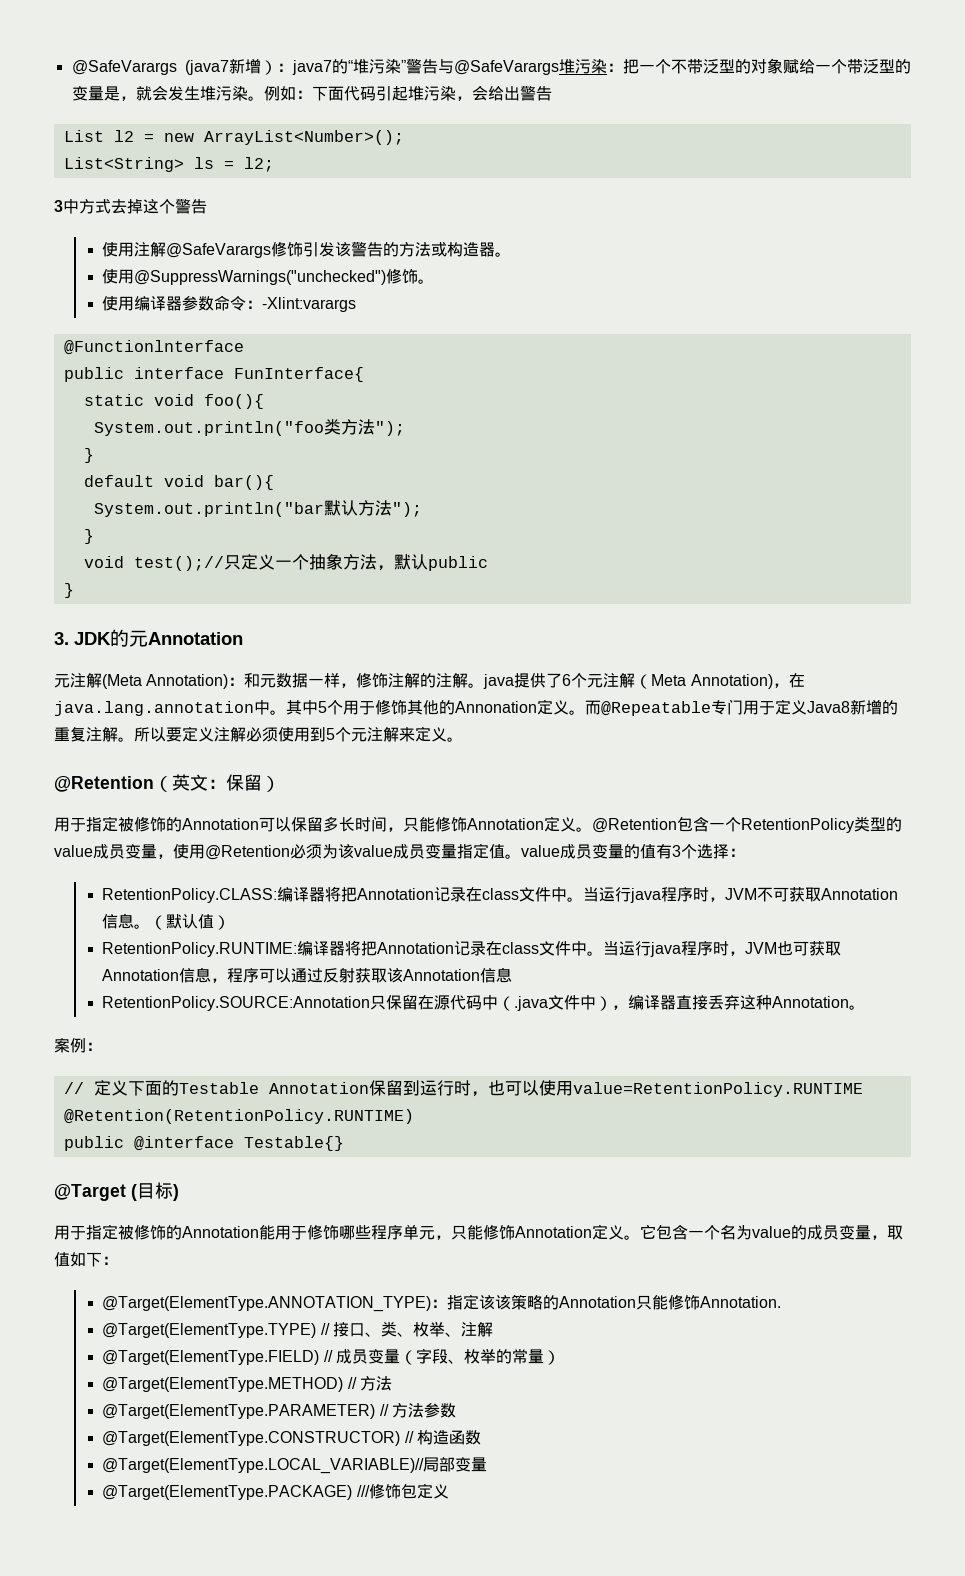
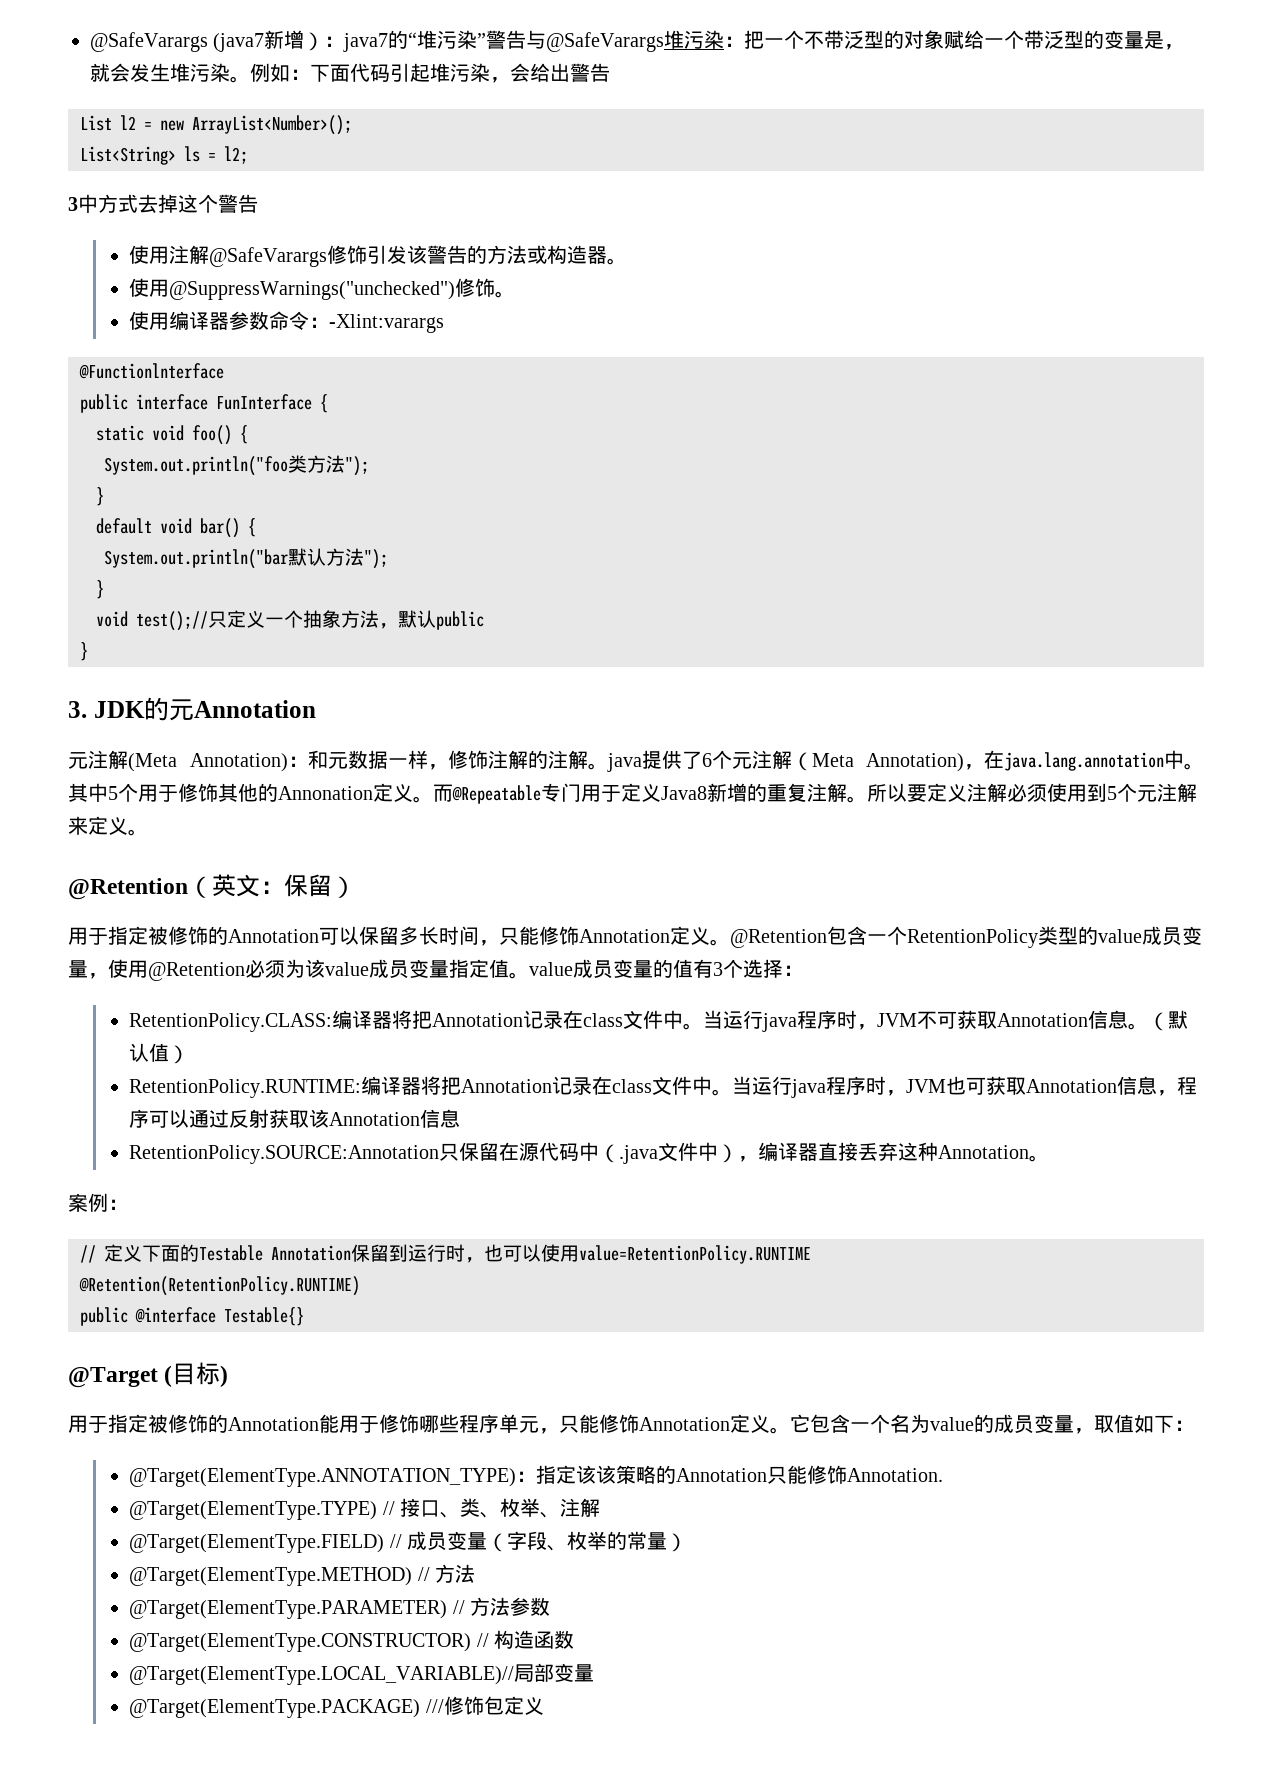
[233,367,364,382] FunInterface{ -> [216,394,328,413] FunInterface {
[203,394,264,409] foo(){ -> [192,425,248,445] foo() {
[213,475,274,490] bar(){ -> [200,518,256,538] bar() {

